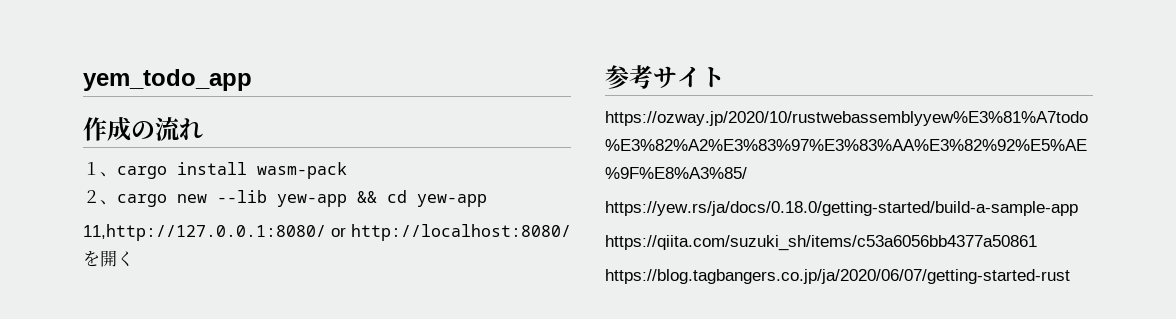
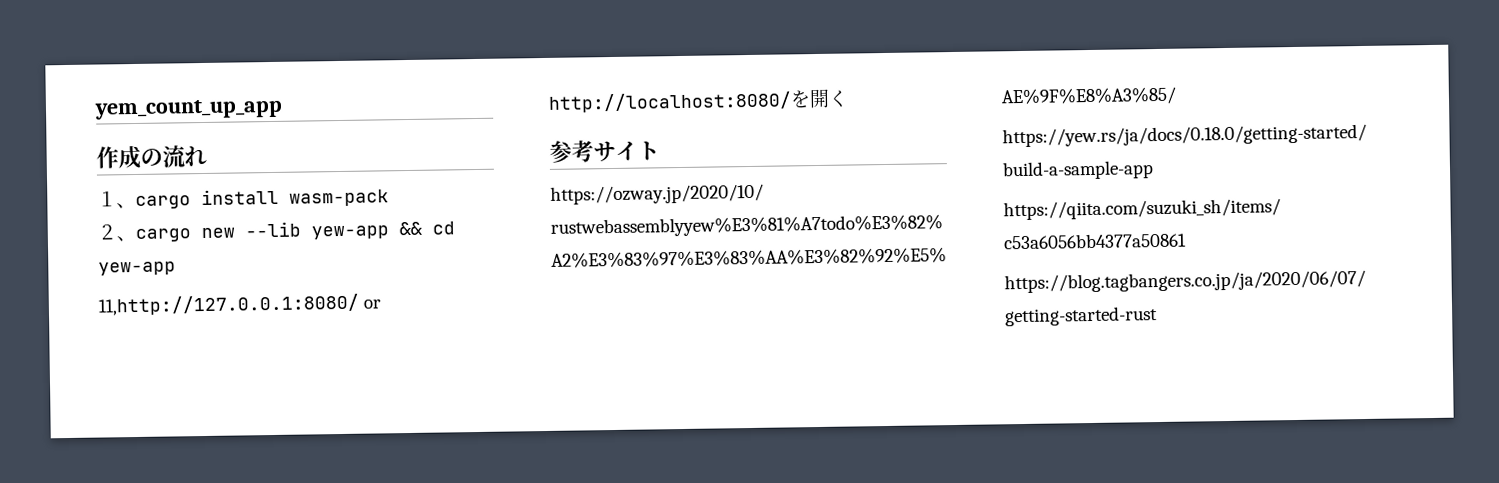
[83,69,252,91] yem_todo_app -> [94,98,283,120] yem_count_up_app

